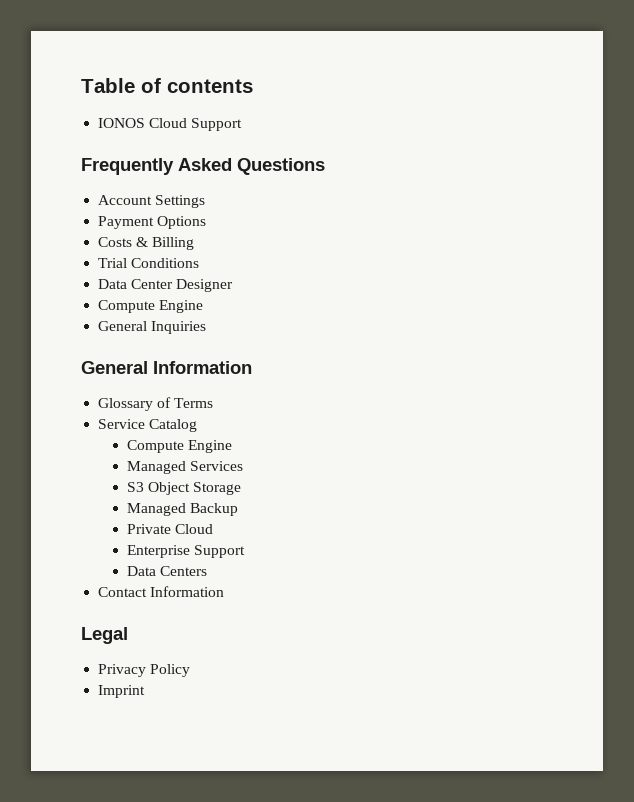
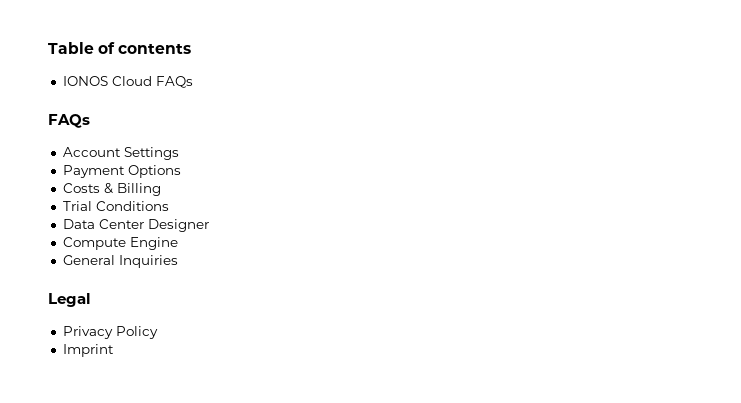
[191,118,243,131] [81,158,325,175] Support // Frequently Asked Questions -> [155,76,193,88] [48,114,90,128] FAQs // FAQs
[81,361,252,374] [98,397,214,411] [98,419,198,432] [126,440,232,453] [126,461,243,474] [126,482,241,495] [126,503,238,516] [126,524,213,534] [126,545,245,558] [126,566,207,576] [98,586,225,597] // General Information // Glossary of Terms // Service Catalog // Compute Engine // Managed Services // S3 Object Storage // Managed Backup // Private Cloud // Enterprise Support // Data Centers // Contact Information -> (178, 261) none

